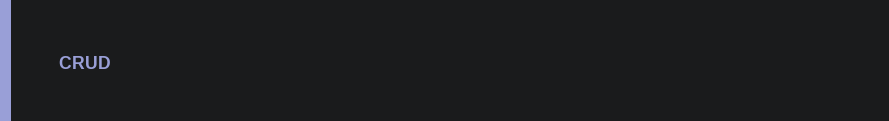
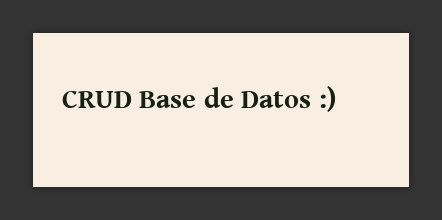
(111, 62) none -> [139,86,336,112] Base de Datos :)

